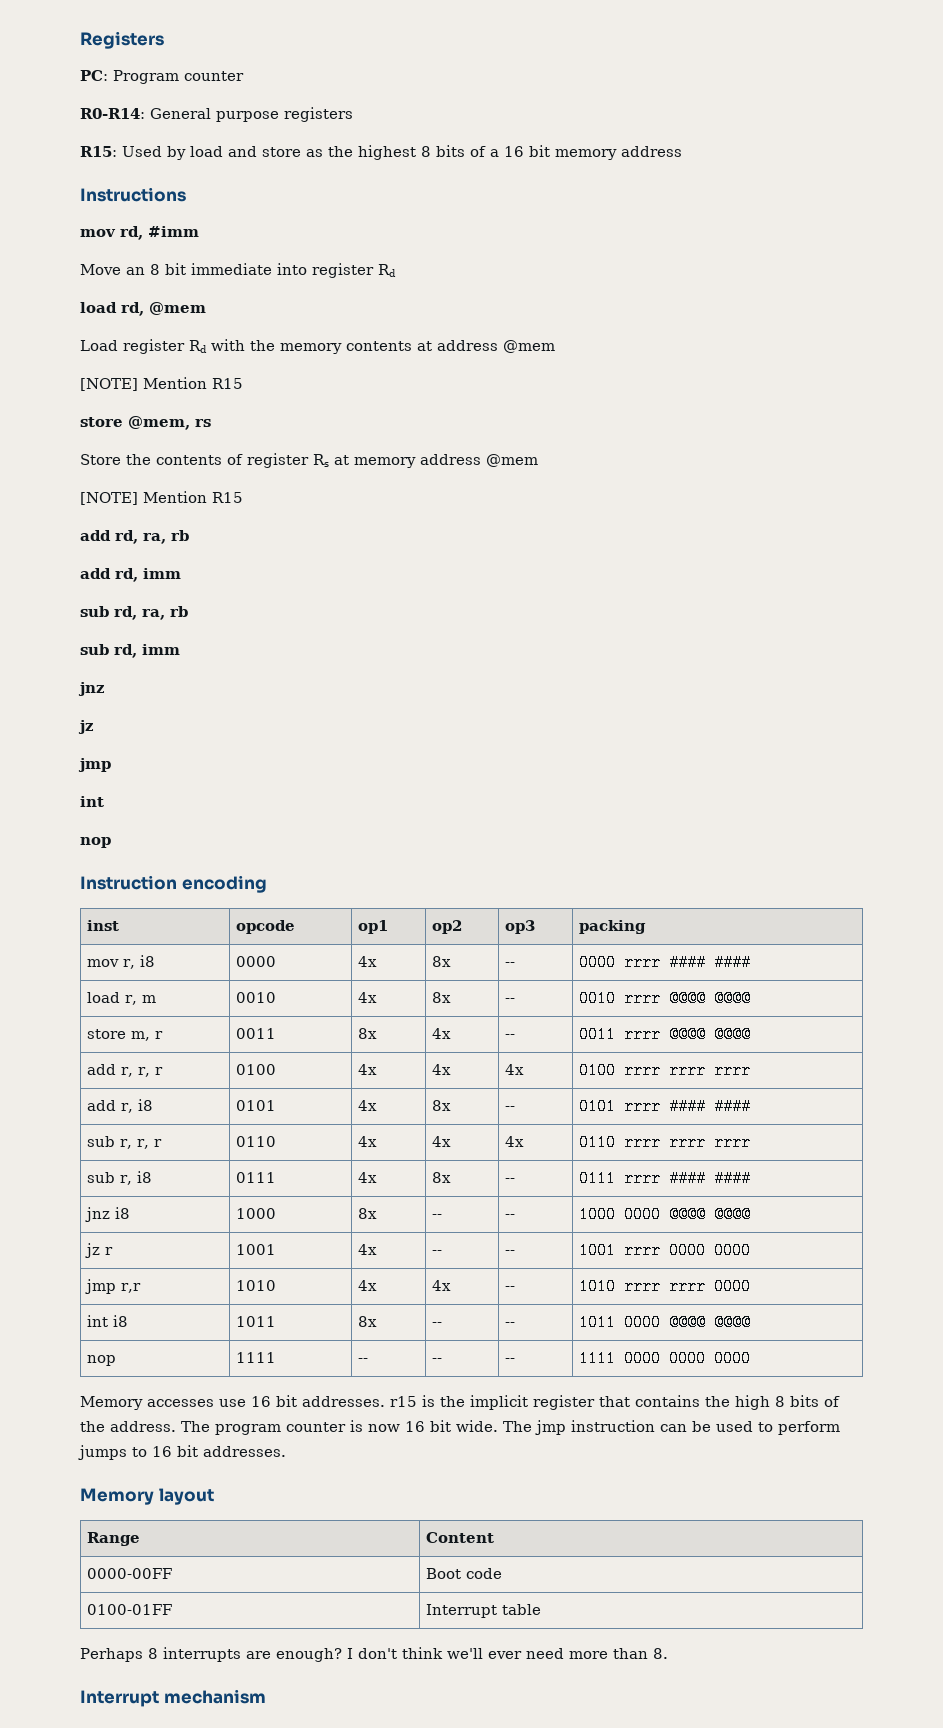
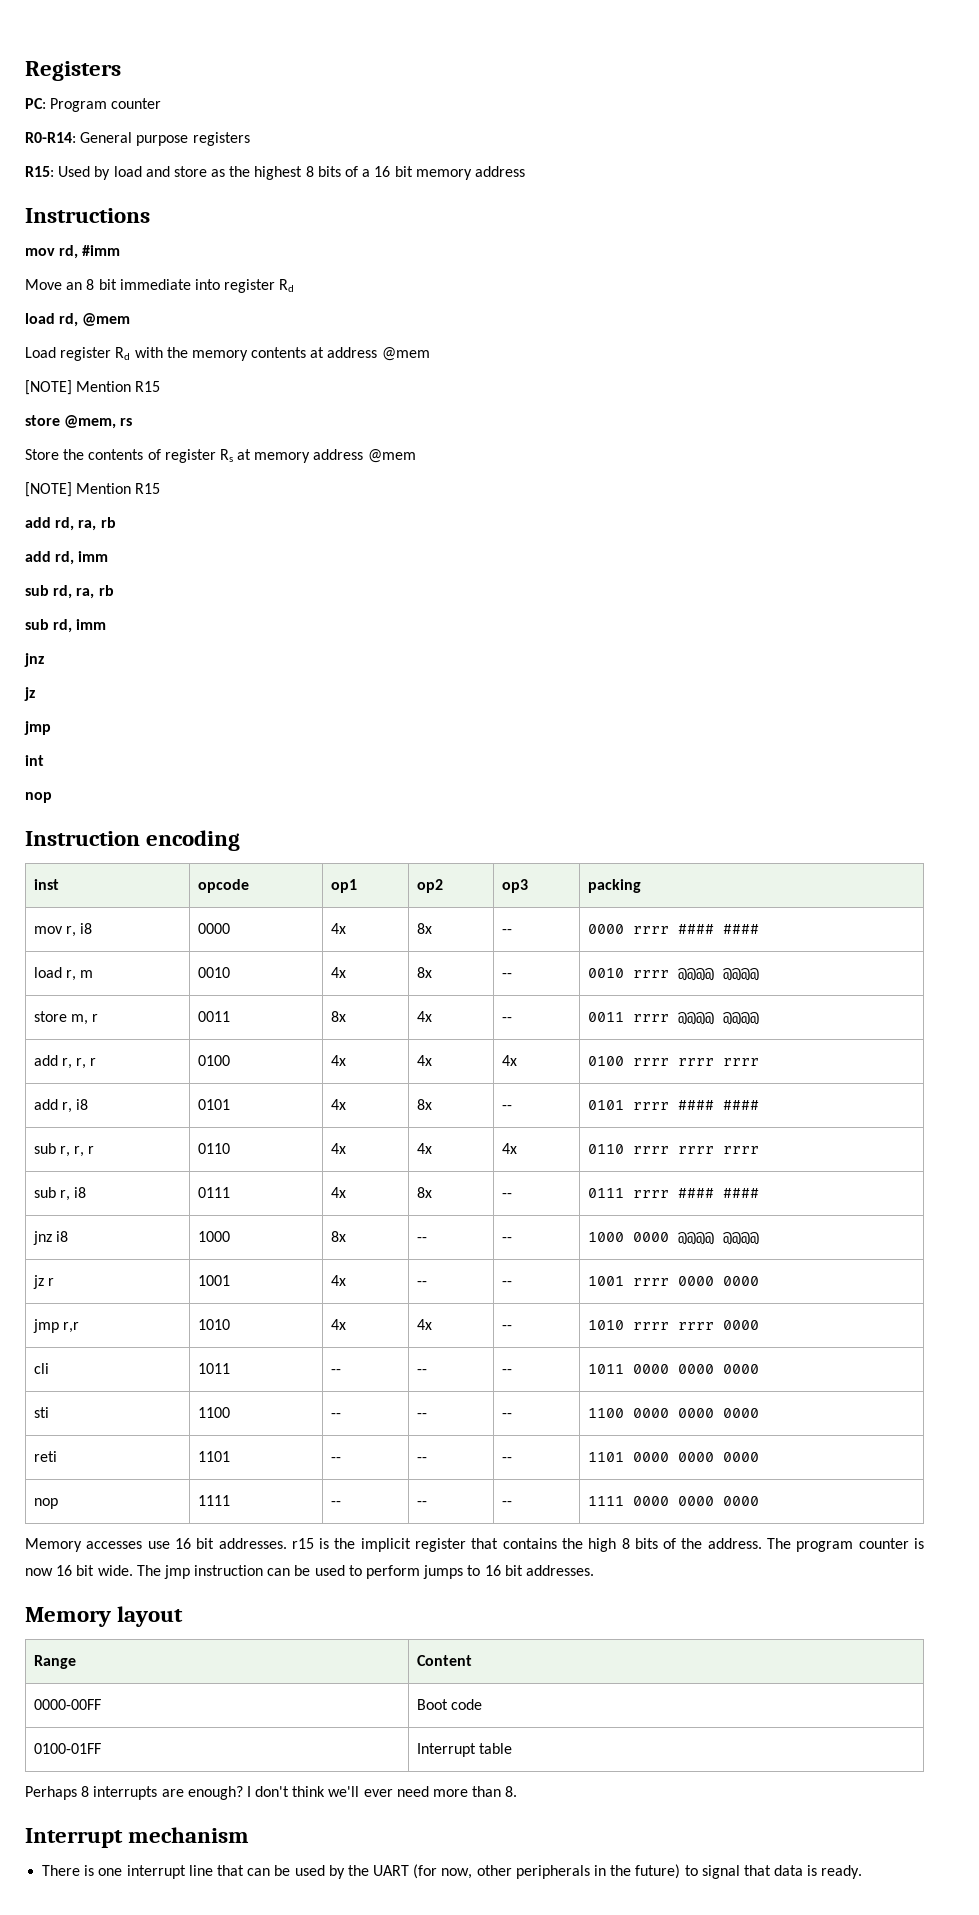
[86,1315,128,1327] int i8 -> [33,1363,49,1374] cli
[357,1316,377,1327] 8x -> [330,1369,341,1374] --
[668,1314,751,1331] @@@@ @@@@ -> [677,1364,759,1374] [33,1407,49,1418] [197,1407,230,1418] [330,1413,341,1418] [416,1413,427,1418] [501,1413,512,1418] [587,1408,759,1418] [33,1451,57,1462] [197,1451,230,1462] [330,1457,341,1462] [416,1457,427,1462] [501,1457,512,1462] [587,1452,759,1462] 0000 0000 // sti | 1100 | -- | -- | -- | 1100 0000 0000 0000 // reti | 1101 | -- | -- | -- | 1101 0000 0000 0000
(266, 1696) none -> [42,1864,863,1879] // There is one interrupt line that can be used by the UART (for now, other peripherals in the future) to signal that data is ready.

